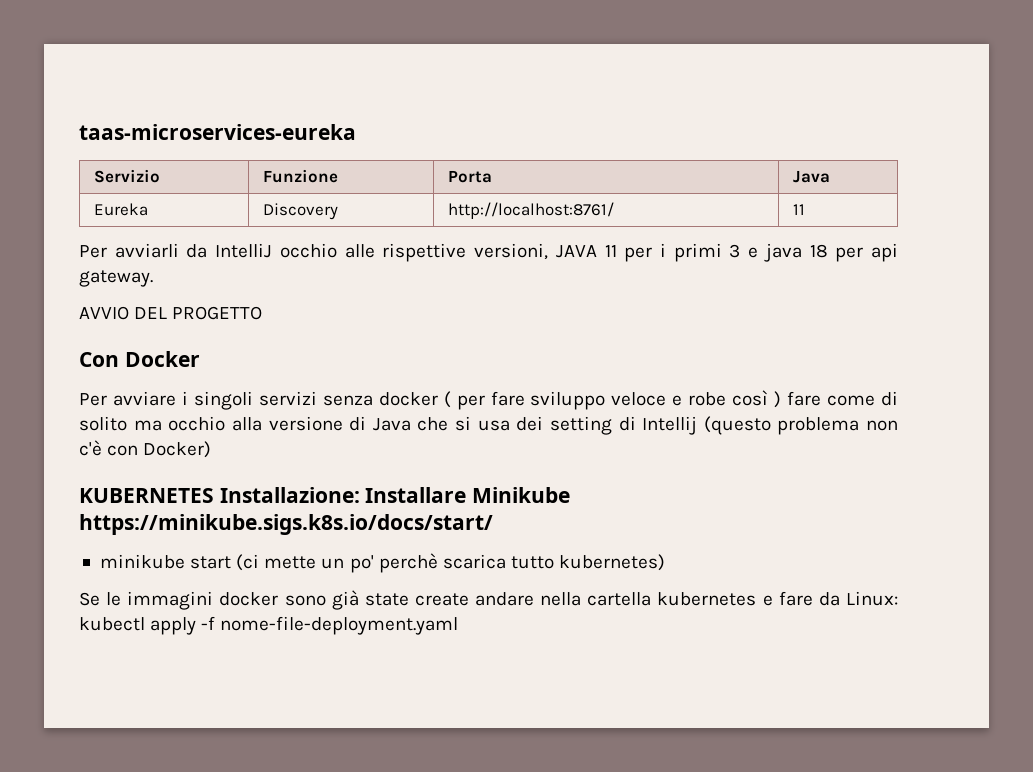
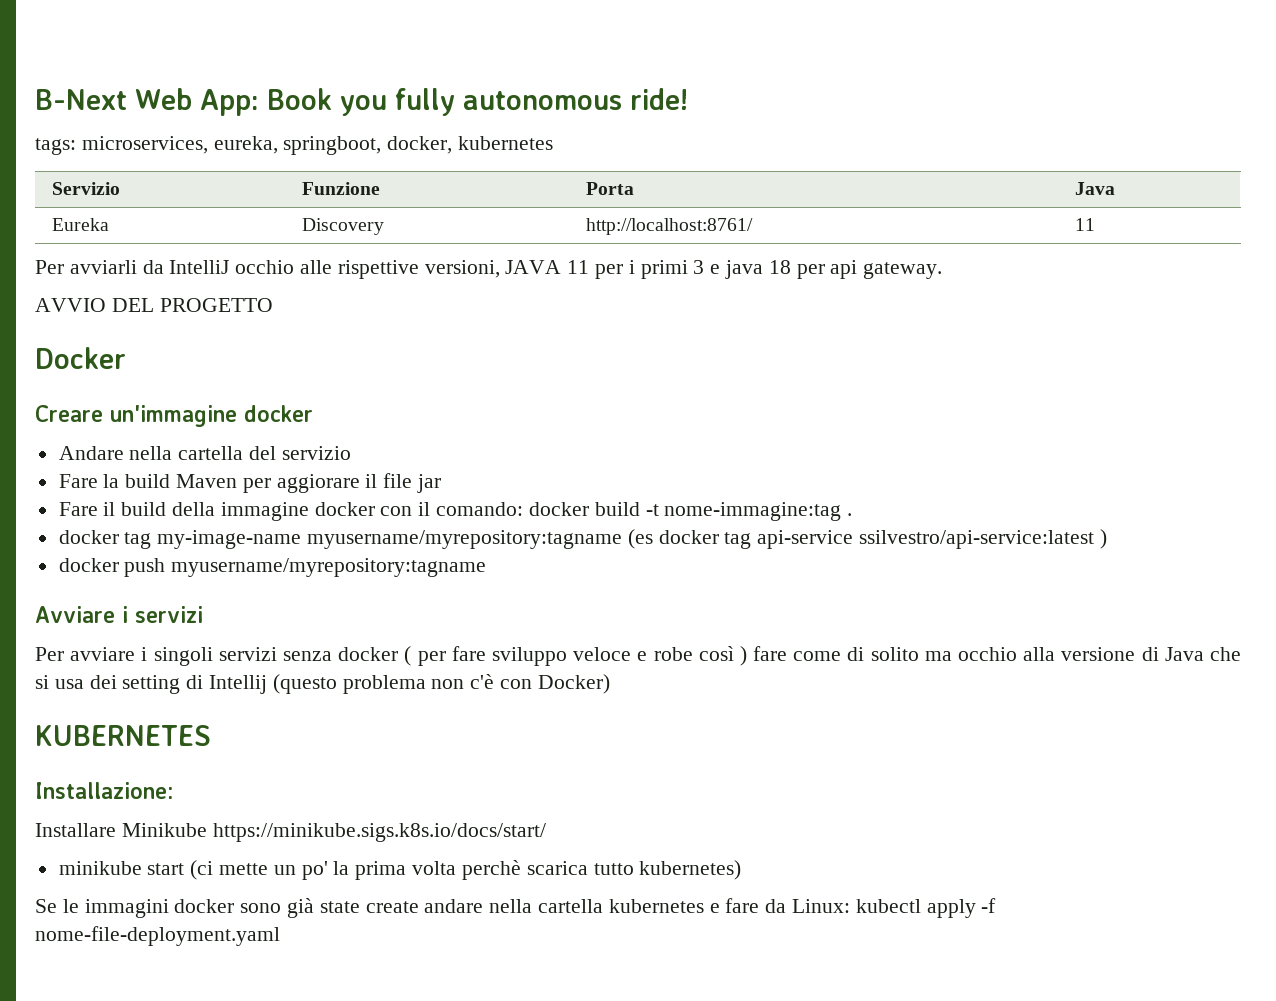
[79,124,356,140] taas-microservices-eureka -> [35,88,689,116] [35,136,554,155] B-Next Web App: Book you fully autonomous ride! // tags: microservices, eureka, springboot, docker, kubernetes
[79,352,119,367] Con -> (273, 305) none
(200, 359) none -> [35,405,313,427] [58,446,351,460] [58,473,442,493] [58,502,853,521] [58,529,1107,549] [58,558,487,577] [35,606,203,623] // Creare un'immagine docker // Andare nella cartella del servizio // Fare la build Maven per aggiorare il file jar // Fare il build della immagine docker con il comando: docker build -t nome-immagine:tag . // docker tag my-image-name myusername/myrepository:tagname (es docker tag api-service ssilvestro/api-service:latest ) // docker push myusername/myrepository:tagname // Avviare i servizi
(214, 495) none -> (211, 735) //
(360, 495) none -> (174, 790) //
(374, 564) none -> [333,861,457,880] la prima volta

